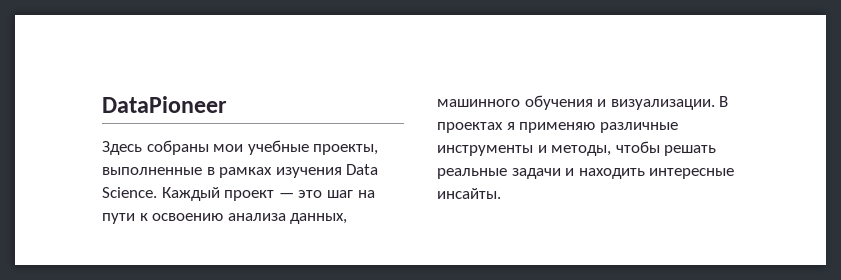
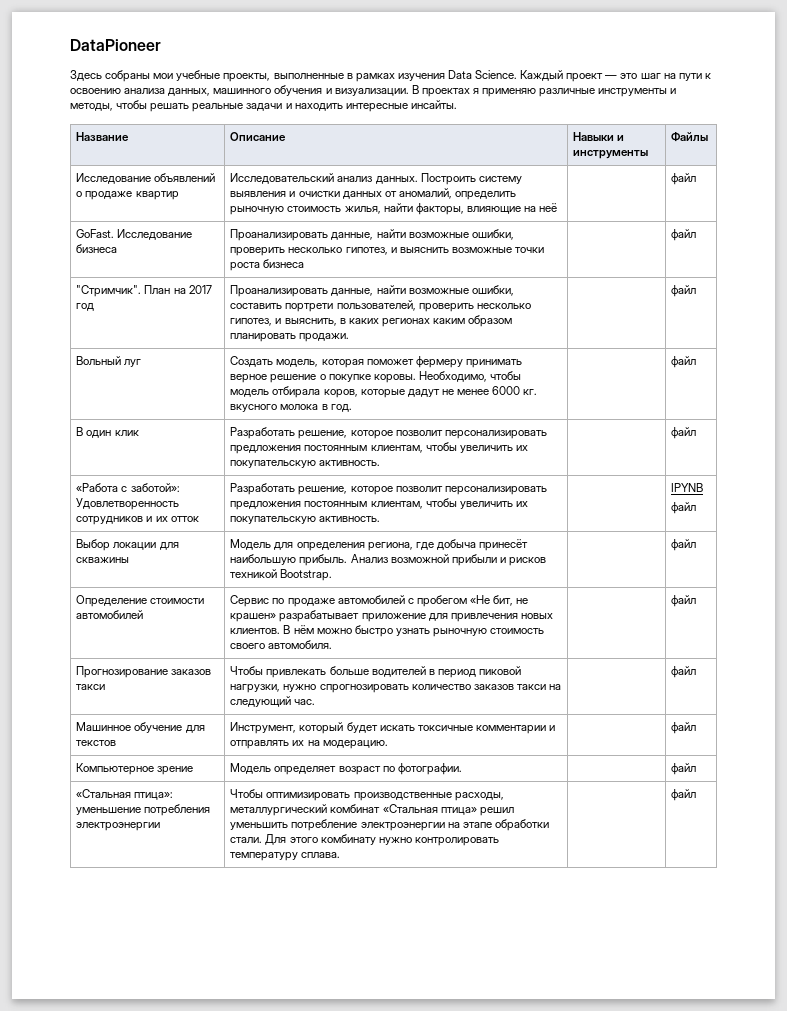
(501, 193) none -> [76,132,130,141] [230,132,287,141] [573,132,625,141] [573,150,649,159] [671,132,709,142] [76,173,216,184] [76,191,179,200] [230,173,522,185] [230,188,516,200] [230,203,558,215] [671,173,697,185] [76,229,193,240] [76,244,118,253] [230,229,514,241] [230,247,544,256] [230,259,305,271] [671,229,697,241] [76,285,212,297] [76,303,95,311] [230,285,514,297] [230,300,531,312] [230,315,513,327] [230,333,350,342] [671,285,697,297] [76,356,142,367] [230,356,522,368] [230,371,521,383] [230,386,538,398] [230,404,352,412] [671,356,697,368] [76,427,139,438] [230,427,547,439] [230,442,528,454] [230,460,381,468] [671,427,697,439] [76,483,180,492] [76,498,180,510] [76,516,199,525] [230,483,547,495] [230,498,528,510] [230,516,381,524] [671,483,704,492] [671,502,697,514] [76,539,179,551] [76,557,130,563] [230,539,528,551] [230,554,546,566] [230,569,333,581] [671,539,697,551] [76,595,205,607] [76,610,144,619] [230,595,529,607] [230,610,553,622] [230,625,545,637] [230,640,333,649] [671,595,697,607] [76,666,212,678] [76,684,106,690] [230,666,521,678] [230,684,561,693] [230,696,316,707] [671,666,697,678] [76,722,205,733] [76,740,117,746] [230,722,555,734] [230,740,388,749] [671,722,697,734] [76,763,194,775] [230,763,462,775] [671,763,697,775] [76,789,174,800] [76,804,211,816] [76,822,161,831] [230,789,504,801] [230,804,514,816] [230,819,549,831] [230,834,499,846] [230,852,341,861] [671,789,697,801] // Название | Описание | Навыки и инструменты | Файлы // Исследование объявлений о продаже квартир | Исследовательский анализ данных. Построить систему выявления и очистки данных от аномалий, определить рыночную стоимость жилья, найти факторы, влияющие на неё | | файл // GoFast. Исследование бизнеса | Проанализировать данные, найти возможные ошибки, проверить несколько гипотез, и выяснить возможные точки роста бизнеса | | файл // "Стримчик". План на 2017 год | Проанализировать данные, найти возможные ошибки, составить портрети пользователей, проверить несколько гипотез, и выяснить, в каких регионах каким образом планировать продажи. | | файл // Вольный луг | Создать модель, которая поможет фермеру принимать верное решение о покупке коровы. Необходимо, чтобы модель отбирала коров, которые дадут не менее 6000 кг. вкусного молока в год. | | файл // В один клик | Разработать решение, которое позволит персонализировать предложения постоянным клиентам, чтобы увеличить их покупательскую активность. | | файл // «Работа с заботой»: Удовлетворенность сотрудников и их отток | Разработать решение, которое позволит персонализировать предложения постоянным клиентам, чтобы увеличить их покупательскую активность. | | IPYNB // файл // Выбор локации для скважины | Модель для определения региона, где добыча принесёт наибольшую прибыль. Анализ возможной прибыли и рисков техникой Bootstrap. | | файл // Определение стоимости автомобилей | Сервис по продаже автомобилей с пробегом «Не бит, не крашен» разрабатывает приложение для привлечения новых клиентов. В нём можно быстро узнать рыночную стоимость своего автомобиля. | | файл // Прогнозирование заказов такси | Чтобы привлекать больше водителей в период пиковой нагрузки, нужно спрогнозировать количество заказов такси на следующий час. | | файл // Машинное обучение для текстов | Инструмент, который будет искать токсичные комментарии и отправлять их на модерацию. | | файл // Компьютерное зрение | Модель определяет возраст по фотографии. | | файл // «Стальная птица»: уменьшение потребления электроэнергии | Чтобы оптимизировать производственные расходы, металлургический комбинат «Стальная птица» решил уменьшить потребление электроэнергии на этапе обработки стали. Для этого комбинату нужно контролировать температуру сплава. | | файл

